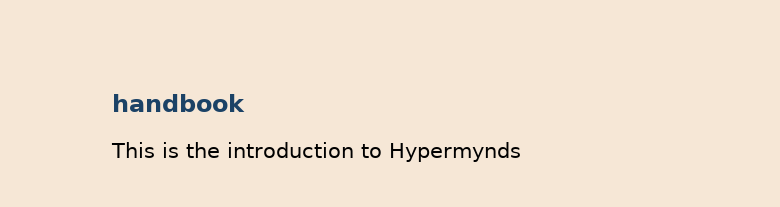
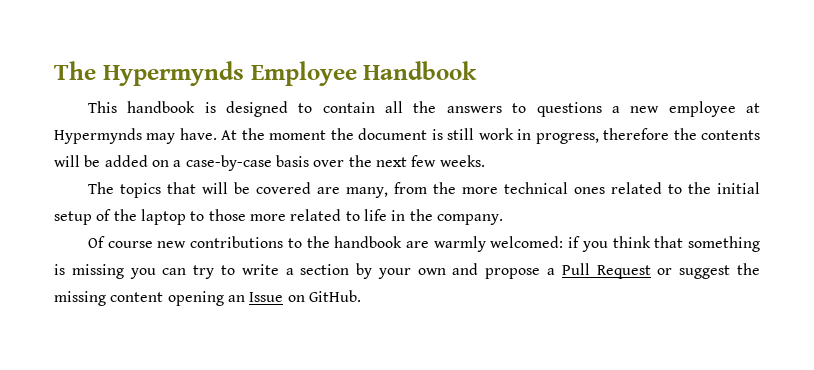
[112,94,245,112] [111,142,521,162] handbook // This is the introduction to Hypermynds -> [54,61,478,86] [87,101,760,117] [54,128,761,144] [54,155,485,171] [87,182,760,198] [54,209,503,225] [87,236,760,252] [54,263,760,279] [54,290,361,306] The Hypermynds Employee Handbook // This handbook is designed to contain all the answers to questions a new employee at Hypermynds may have. At the moment the document is still work in progress, therefore the contents will be added on a case-by-case basis over the next few weeks. // The topics that will be covered are many, from the more technical ones related to the initial setup of the laptop to those more related to life in the company. // Of course new contributions to the handbook are warmly welcomed: if you think that something is missing you can try to write a section by your own and propose a Pull Request or suggest the missing content opening an Issue on GitHub.

